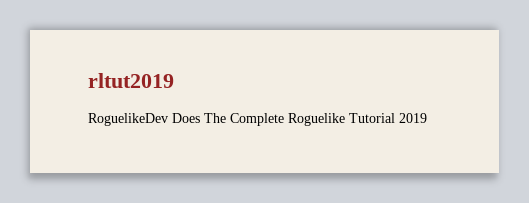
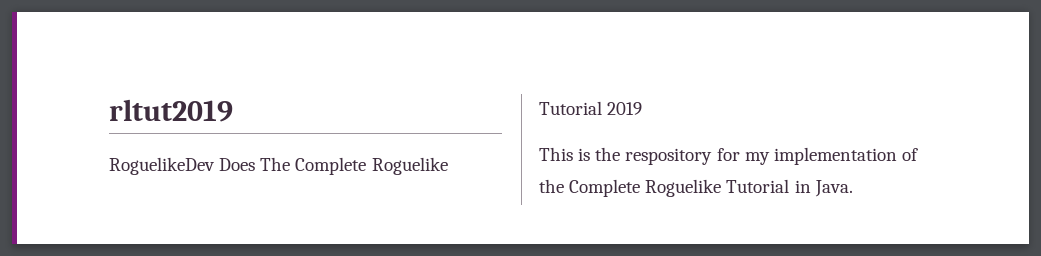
(427, 118) none -> [539,147,918,165] [539,179,853,197] // This is the respository for my implementation of the Complete Roguelike Tutorial in Java.

